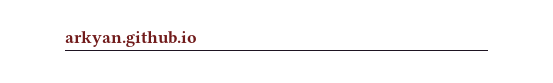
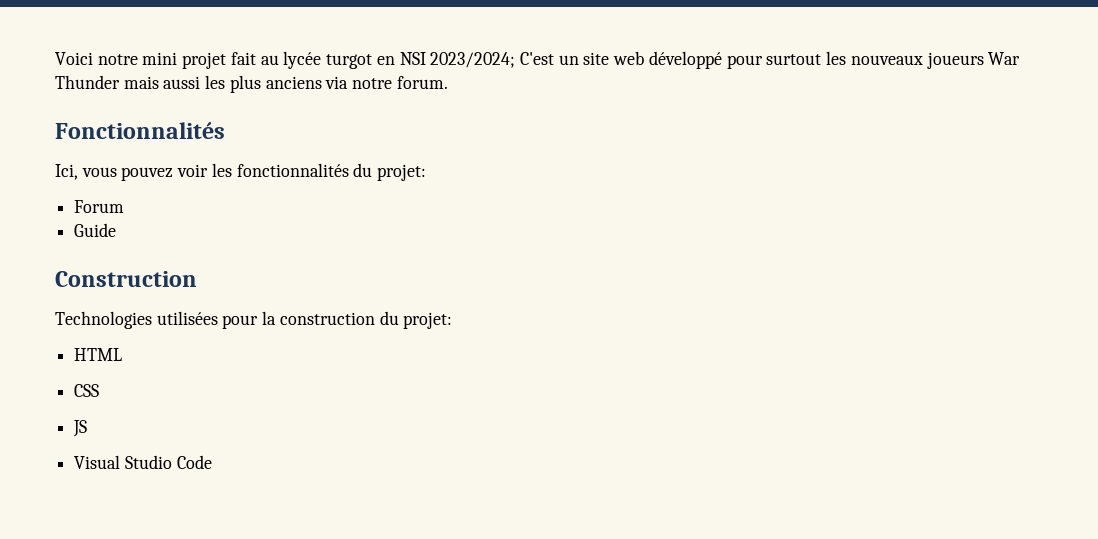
[65,31,197,47] arkyan.github.io -> [55,51,1021,69] [55,75,448,93] [55,122,225,139] [55,163,427,181] [74,200,125,213] [74,223,117,237] [55,271,197,287] [55,311,453,329] [74,348,123,361] [74,384,100,397] [73,420,88,437] [74,455,212,469] Voici notre mini projet fait au lycée turgot en NSI 2023/2024; C'est un site web développé pour surtout les nouveaux joueurs War Thunder mais aussi les plus anciens via notre forum. // Fonctionnalités // Ici, vous pouvez voir les fonctionnalités du projet: // Forum // Guide // Construction // Technologies utilisées pour la construction du projet: // HTML // CSS // JS // Visual Studio Code

